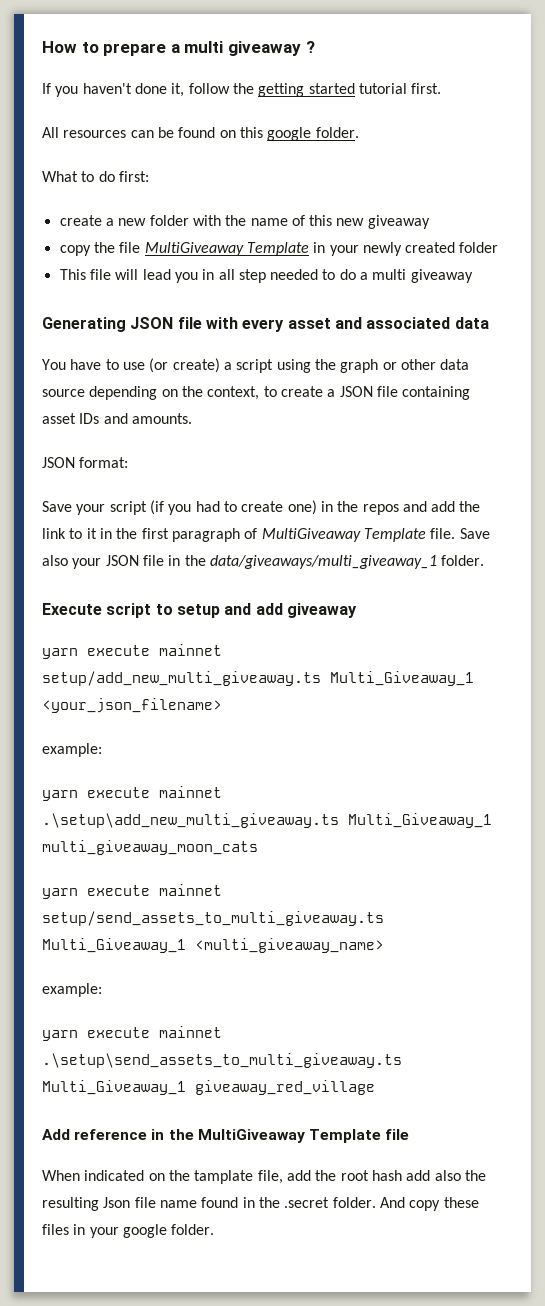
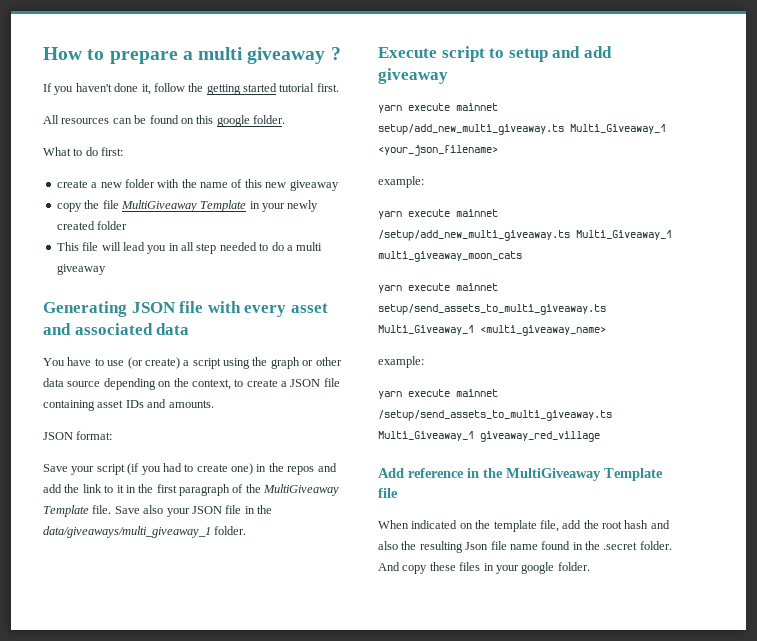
(258, 533) none -> [245,484,261,493] the
[42,813,339,828] .\setup\add_new_multi_giveaway.ts -> [378,230,570,241] /setup/add_new_multi_giveaway.ts
[42,1053,402,1068] .\setup\send_assets_to_multi_giveaway.ts -> [378,410,612,421] /setup/send_assets_to_multi_giveaway.ts
[194,1170,254,1184] tamplate -> [493,520,537,532] template
[406,1170,431,1181] add -> [650,520,670,529] and

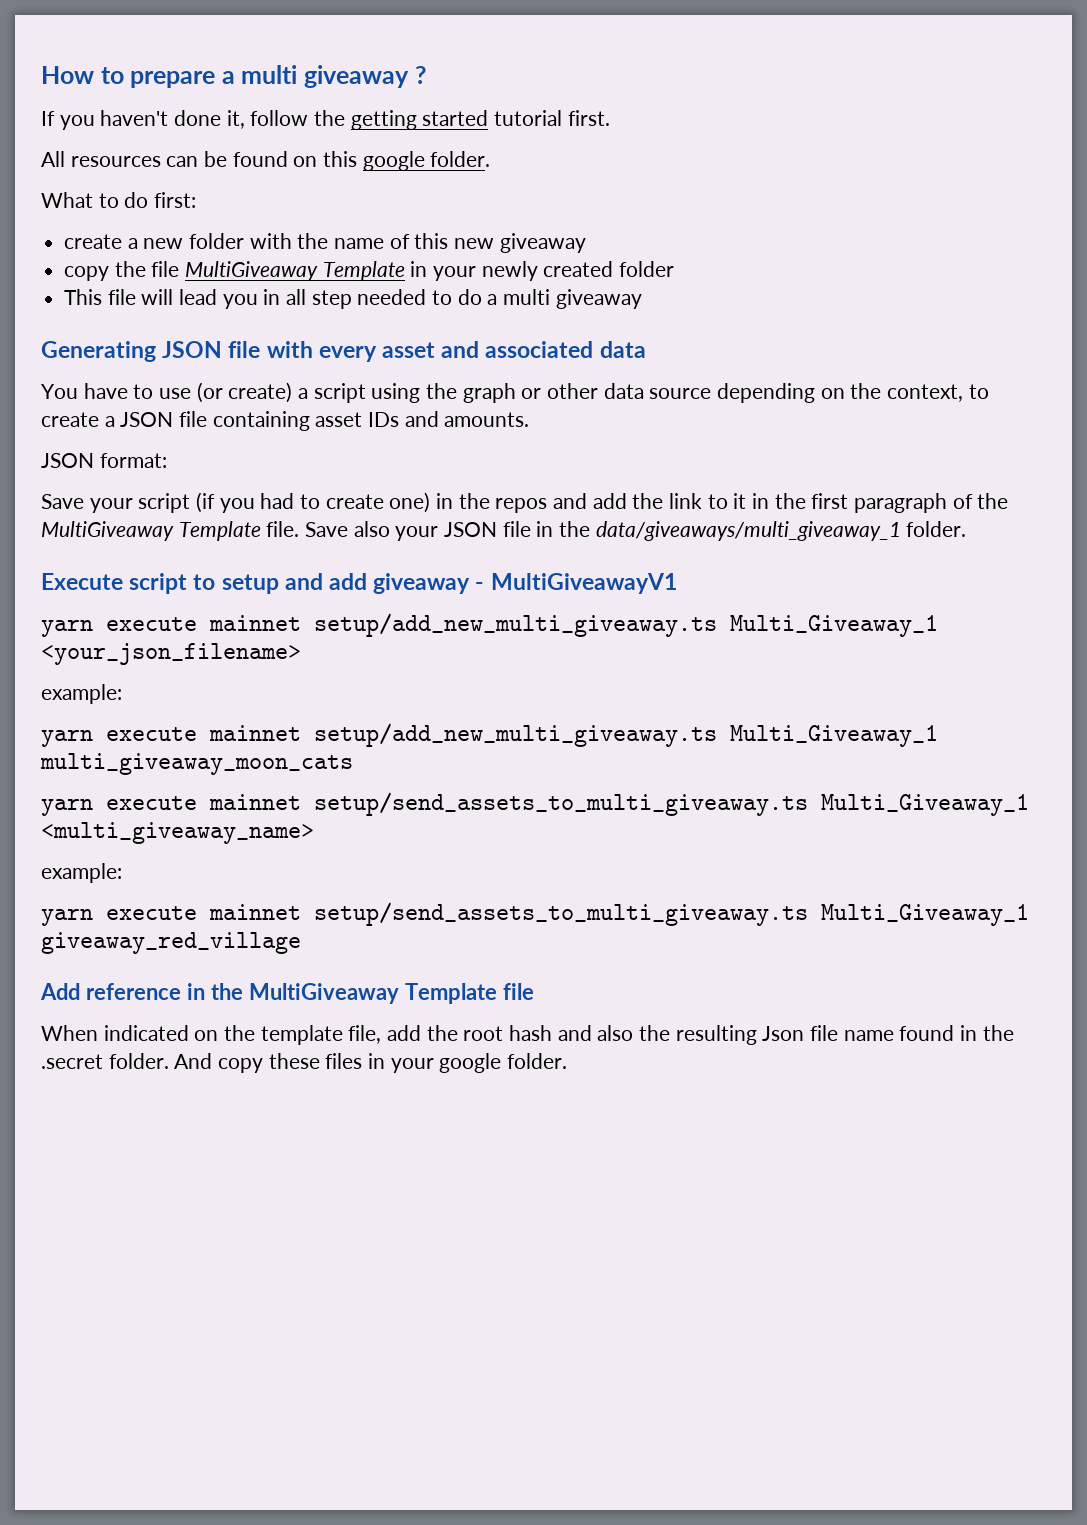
(448, 76) none -> [475,573,677,594] - MultiGiveawayV1
[378,230,570,241] /setup/add_new_multi_giveaway.ts -> [314,723,717,747] setup/add_new_multi_giveaway.ts
[378,410,612,421] /setup/send_assets_to_multi_giveaway.ts -> [314,902,808,926] setup/send_assets_to_multi_giveaway.ts

